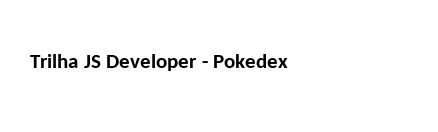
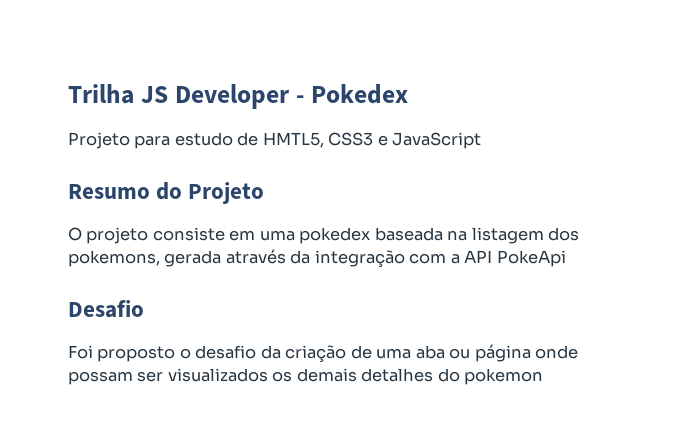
(289, 61) none -> [68,132,482,149] [68,182,265,204] [68,227,580,244] [68,249,566,267] [68,300,144,318] [68,344,579,362] [68,368,544,385] // Projeto para estudo de HMTL5, CSS3 e JavaScript // Resumo do Projeto // O projeto consiste em uma pokedex baseada na listagem dos pokemons, gerada através da integração com a API PokeApi // Desafio // Foi proposto o desafio da criação de uma aba ou página onde possam ser visualizados os demais detalhes do pokemon

